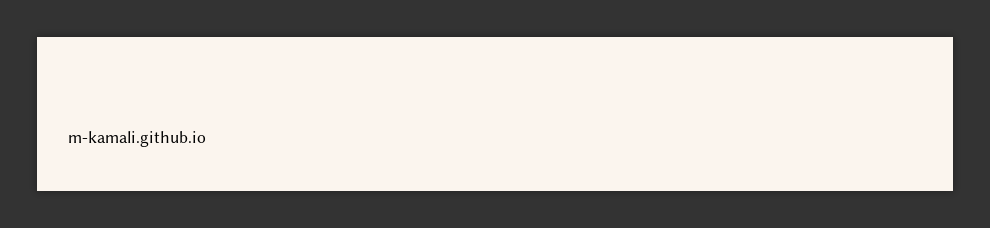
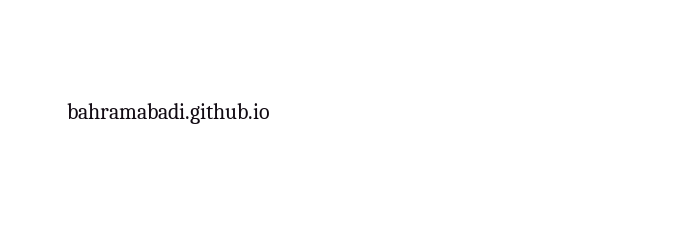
[68,131,206,147] m-kamali.github.io -> [67,103,270,124] bahramabadi.github.io

